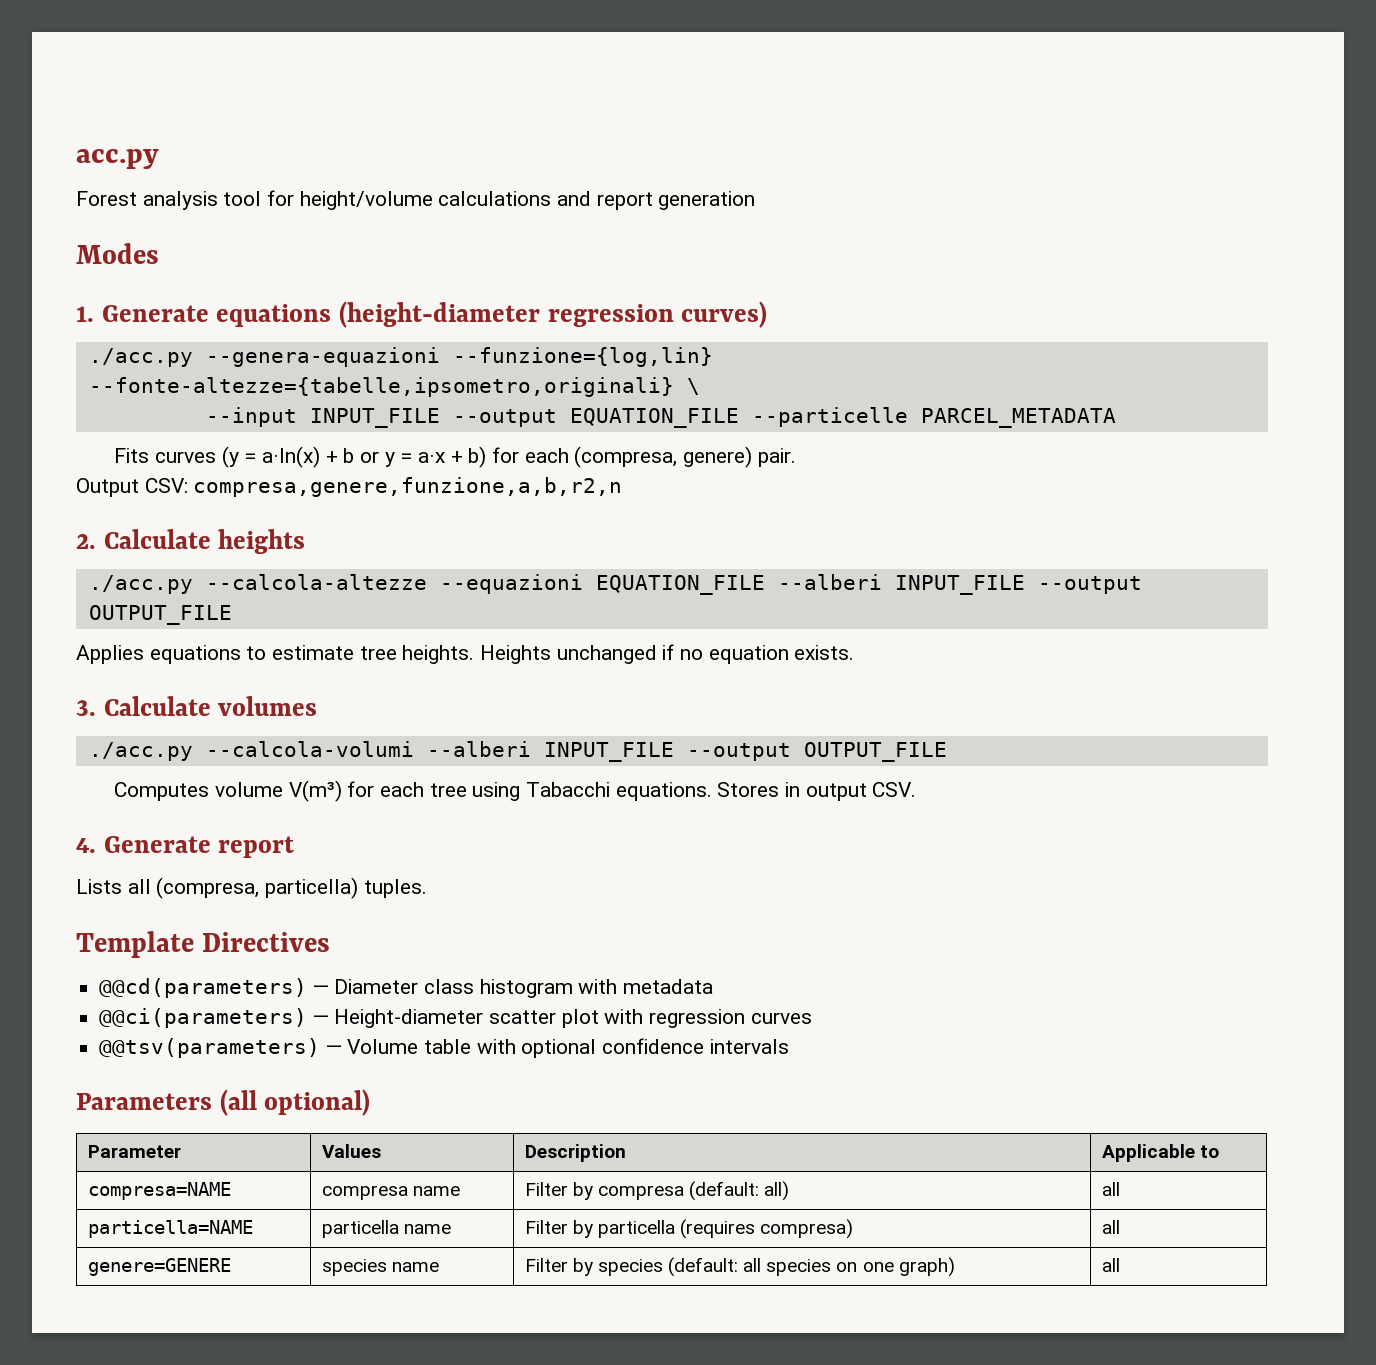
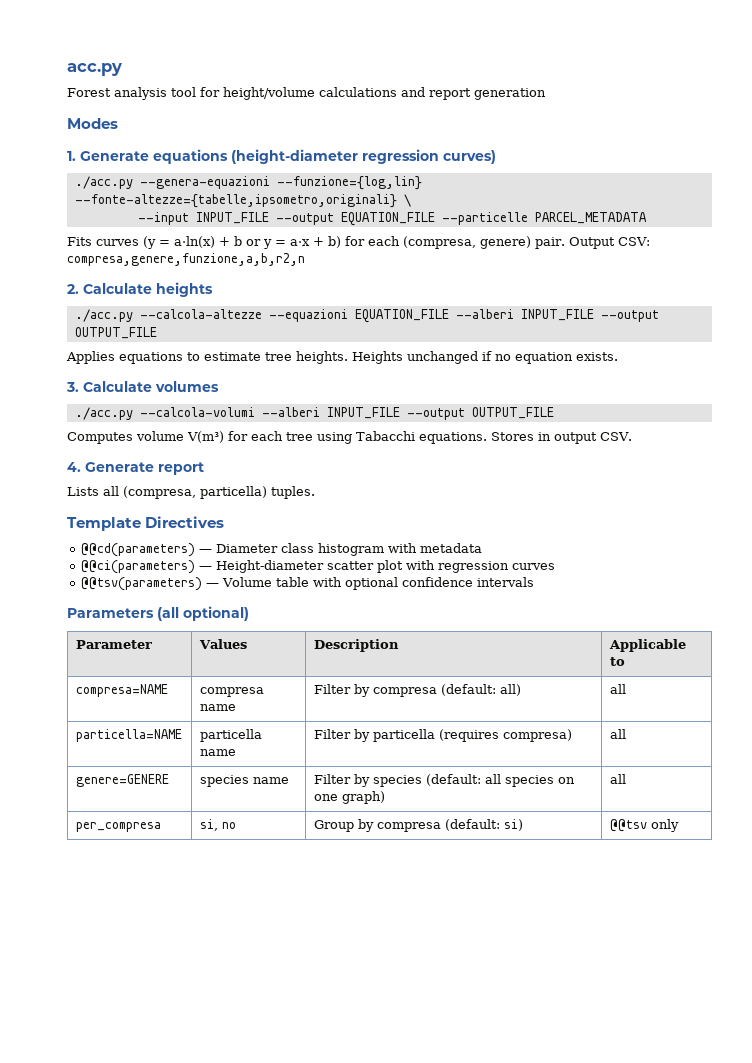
(796, 457) // -> (565, 243) none
(1120, 1265) none -> [75,822,161,832] [199,819,236,831] [313,819,523,832] [609,819,679,832] // per_compresa | si, no | Group by compresa (default: si) | @@tsv only

